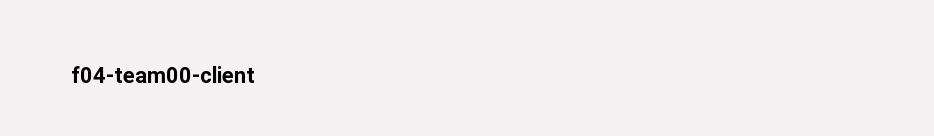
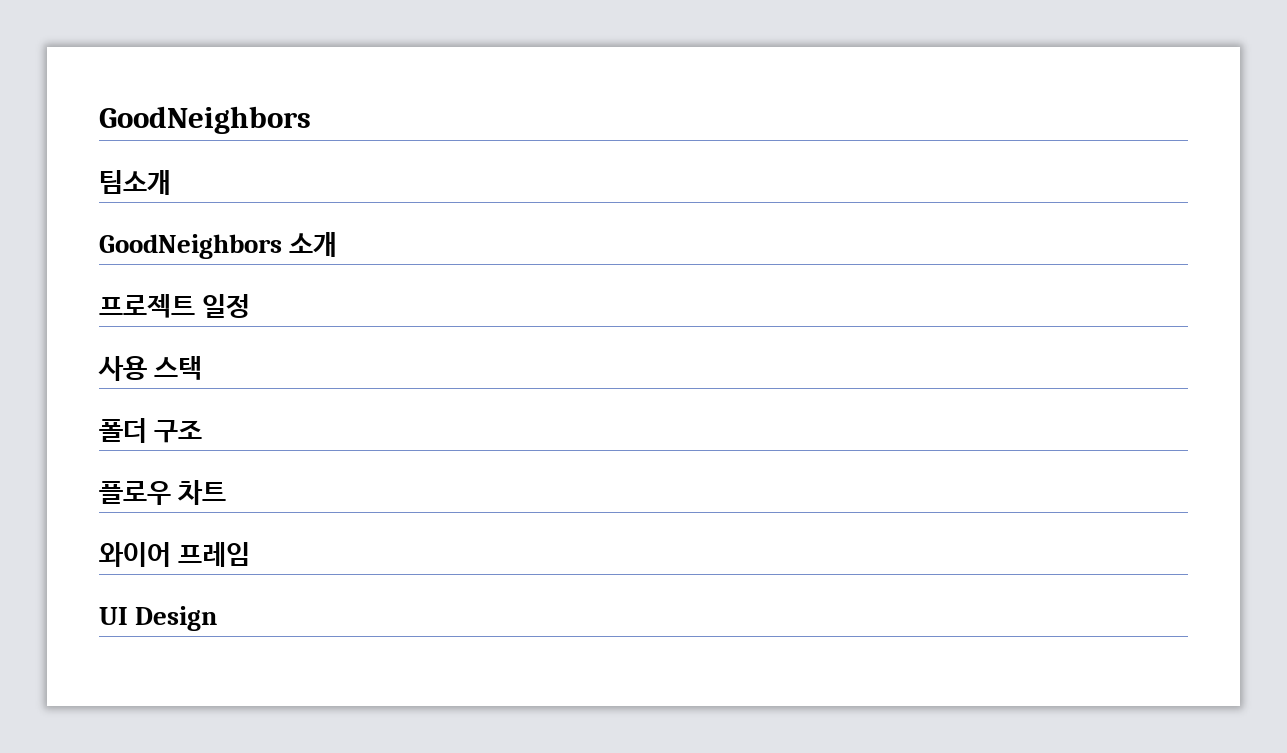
[71,66,255,83] f04-team00-client -> [99,106,311,134] [99,170,171,195] [99,232,338,259] [99,294,251,318] [98,356,203,381] [99,418,203,443] [99,480,227,505] [99,542,251,567] [99,606,218,631] GoodNeighbors // 팀소개 // GoodNeighbors 소개 // 프로젝트 일정 // 사용 스택 // 폴더 구조 // 플로우 차트 // 와이어 프레임 // UI Design

